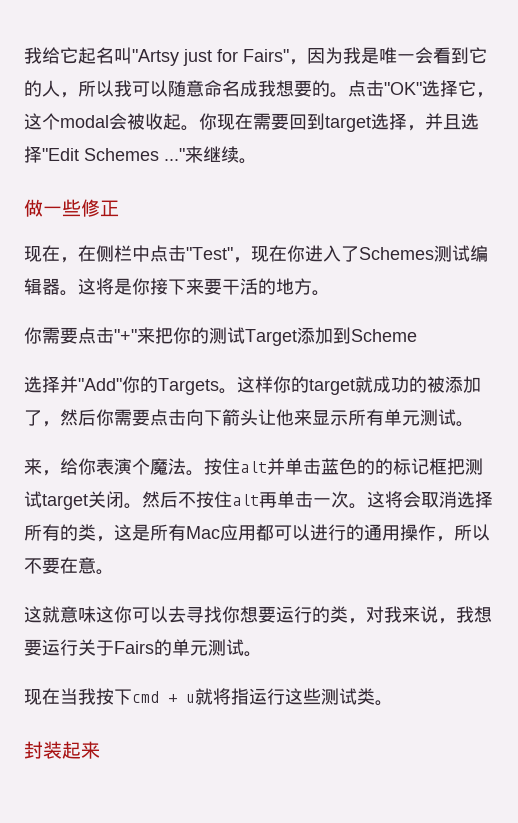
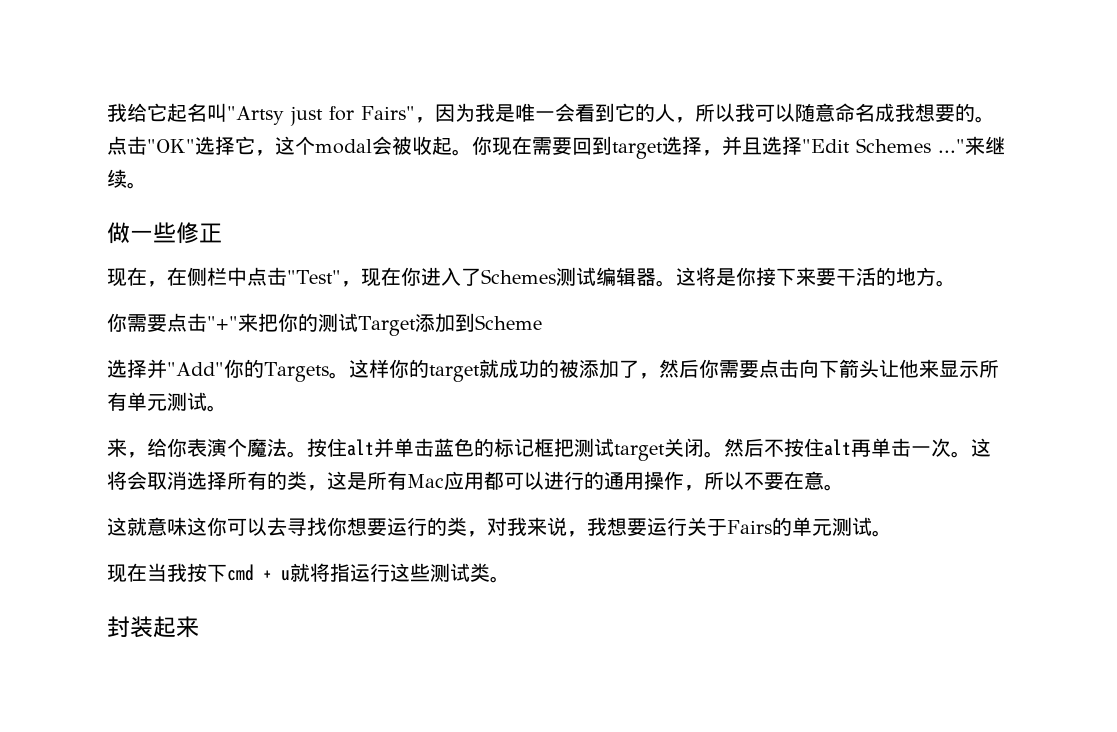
[375,458,393,475] 的 -> (494, 447) none

